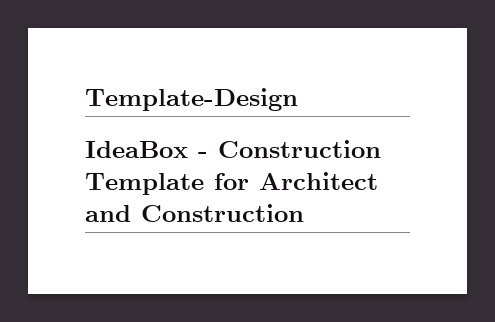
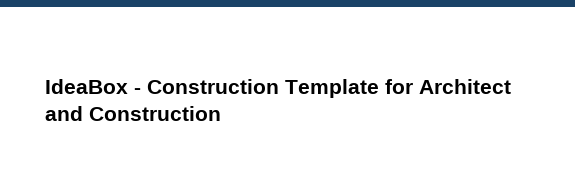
[85,88,298,111] Template-Design // -> (45, 86) none

